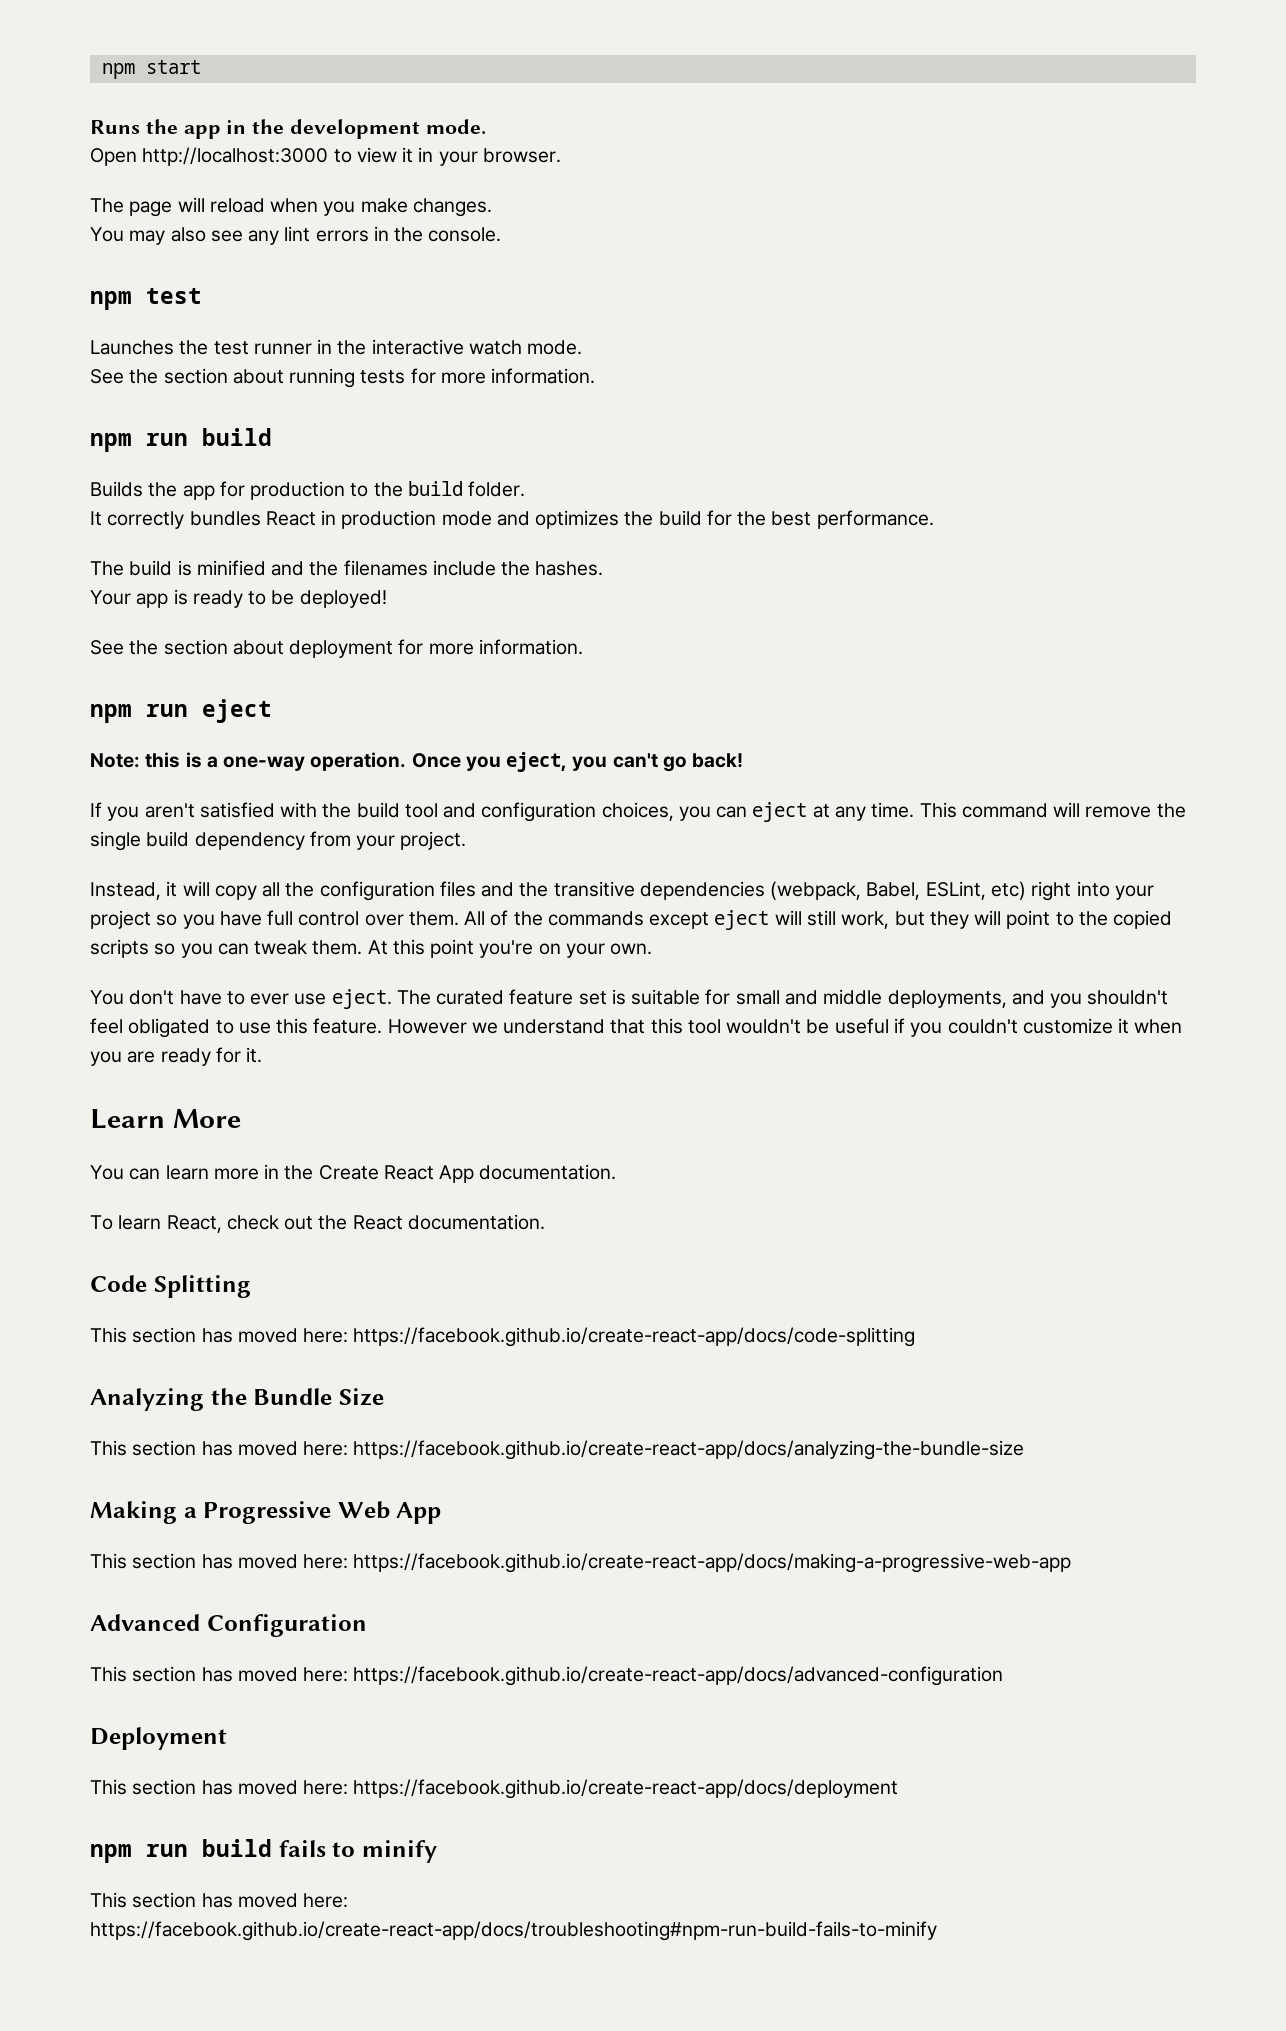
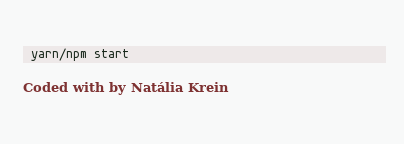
[101,63,135,79] npm -> [30,48,87,61] yarn/npm
[90,119,486,139] [90,147,561,166] [90,197,492,217] [90,226,502,245] [90,288,202,310] [90,339,583,355] [90,368,596,388] [90,428,272,452] [90,481,526,500] [90,510,934,529] [90,560,604,576] [90,589,387,608] [90,639,583,658] [90,699,272,723] [90,752,744,772] [90,802,1186,822] [90,831,467,851] [90,881,1154,901] [90,910,1173,930] [90,939,653,958] [90,989,1169,1009] [90,1018,1183,1038] [90,1047,263,1066] [90,1109,241,1129] [90,1164,617,1183] [90,1214,545,1233] [90,1275,251,1298] [90,1327,916,1347] [90,1388,384,1411] [90,1440,1025,1460] [90,1501,442,1524] [90,1553,1072,1573] [90,1614,367,1637] [90,1666,1004,1686] [90,1727,227,1750] [90,1779,899,1799] [90,1839,437,1863] [90,1892,349,1908] [90,1921,937,1941] Runs the app in the development mode. // Open http://localhost:3000 to view it in your browser. // The page will reload when you make changes. // You may also see any lint errors in the console. // npm test // Launches the test runner in the interactive watch mode. // See the section about running tests for more information. // npm run build // Builds the app for production to the build folder. // It correctly bundles React in production mode and optimizes the build for the best performance. // The build is minified and the filenames include the hashes. // Your app is ready to be deployed! // See the section about deployment for more information. // npm run eject // Note: this is a one-way operation. Once you eject, you can't go back! // If you aren't satisfied with the build tool and configuration choices, you can eject at any time. This command will remove the single build dependency from your project. // Instead, it will copy all the configuration files and the transitive dependencies (webpack, Babel, ESLint, etc) right into your project so you have full control over them. All of the commands except eject will still work, but they will point to the copied scripts so you can tweak them. At this point you're on your own. // You don't have to ever use eject. The curated feature set is suitable for small and middle deployments, and you shouldn't feel obligated to use this feature. However we understand that this tool wouldn't be useful if you couldn't customize it when you are ready for it. // Learn More // You can learn more in the Create React App documentation. // To learn React, check out the React documentation. // Code Splitting // This section has moved here: https://facebook.github.io/create-react-app/docs/code-splitting // Analyzing the Bundle Size // This section has moved here: https://facebook.github.io/create-react-app/docs/analyzing-the-bundle-size // Making a Progressive Web App // This section has moved here: https://facebook.github.io/create-react-app/docs/making-a-progressive-web-app // Advanced Configuration // This section has moved here: https://facebook.github.io/create-react-app/docs/advanced-configuration // Deployment // This section has moved here: https://facebook.github.io/create-react-app/docs/deployment // npm run build fails to minify // This section has moved here: https://facebook.github.io/create-react-app/docs/troubleshooting#npm-run-build-fails-to-minify -> [23,82,229,95] Coded with by Natália Krein

